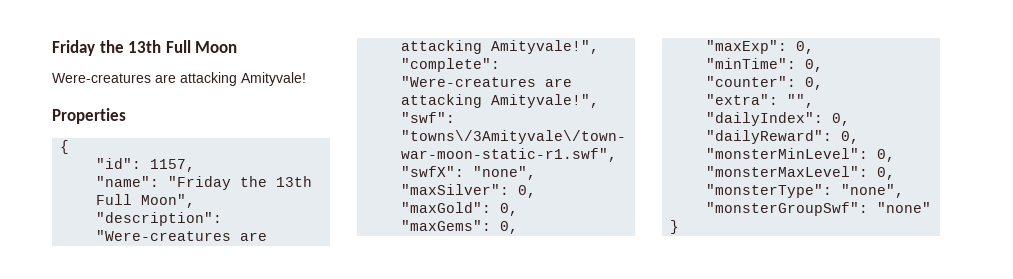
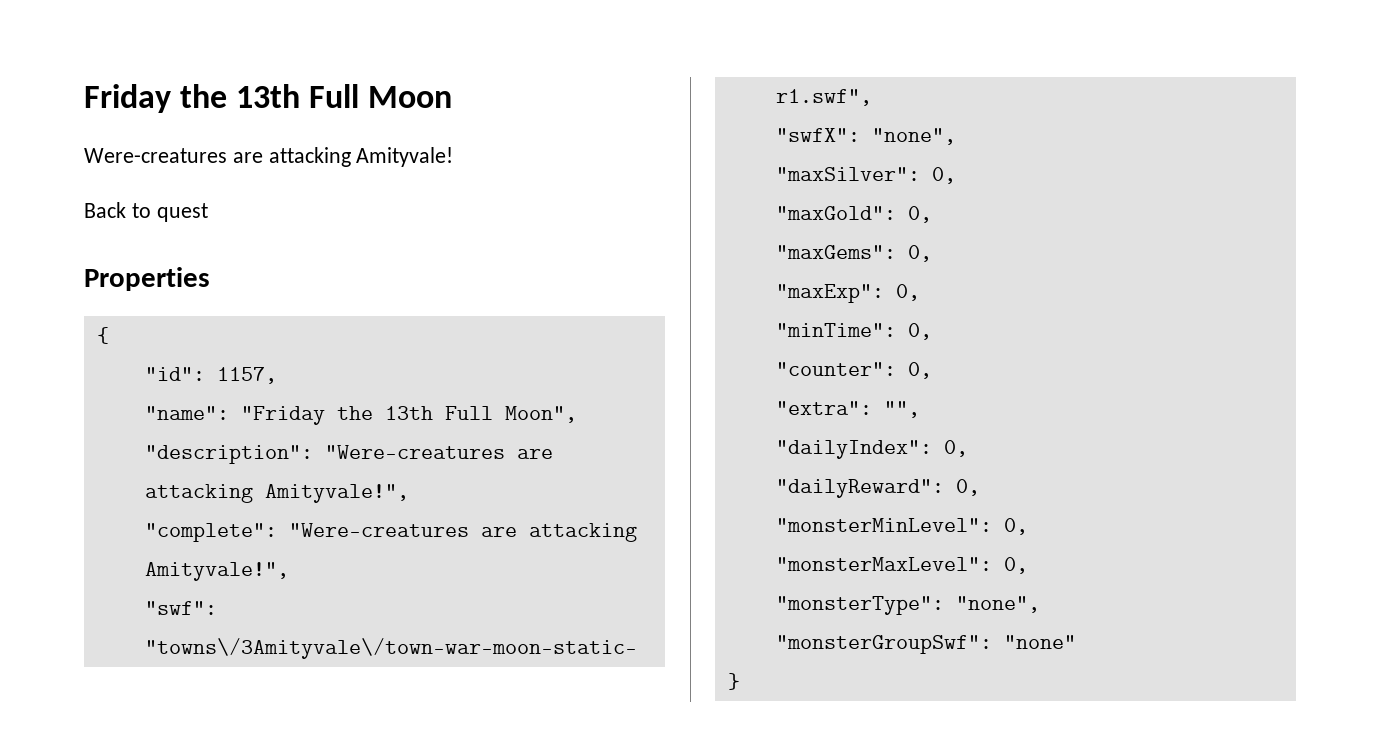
(306, 79) none -> [84,202,208,222] // Back to quest

